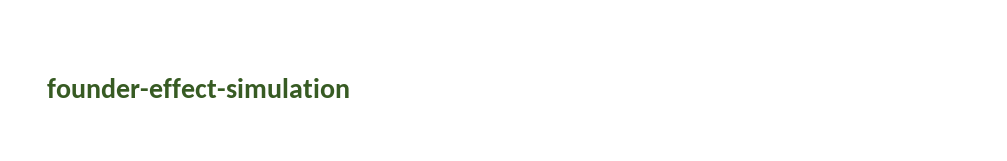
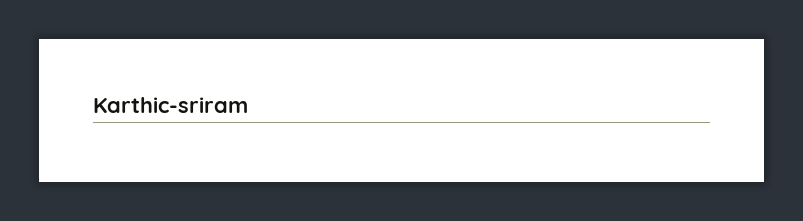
[47,78,350,98] founder-effect-simulation -> [93,97,248,113] Karthic-sriram

